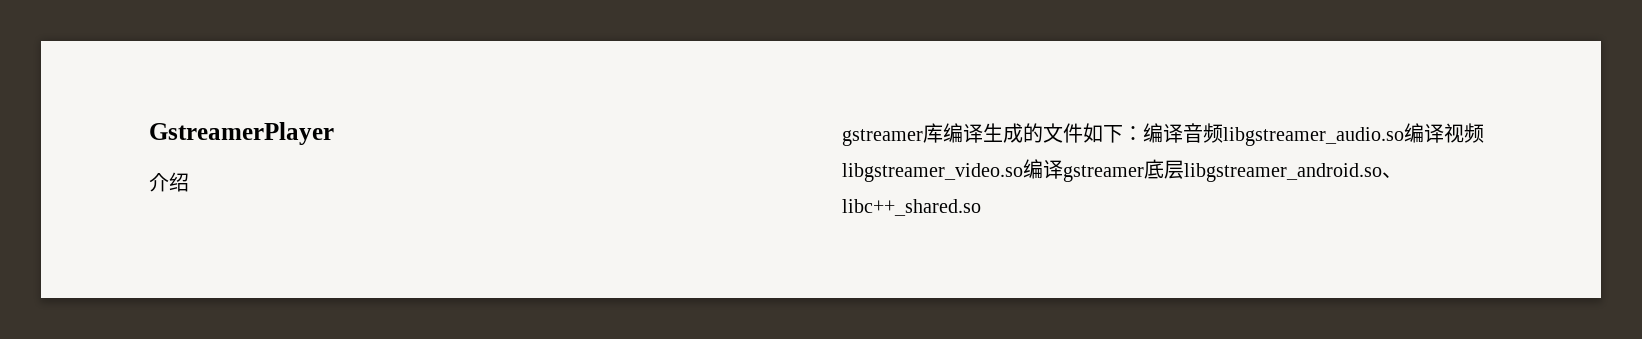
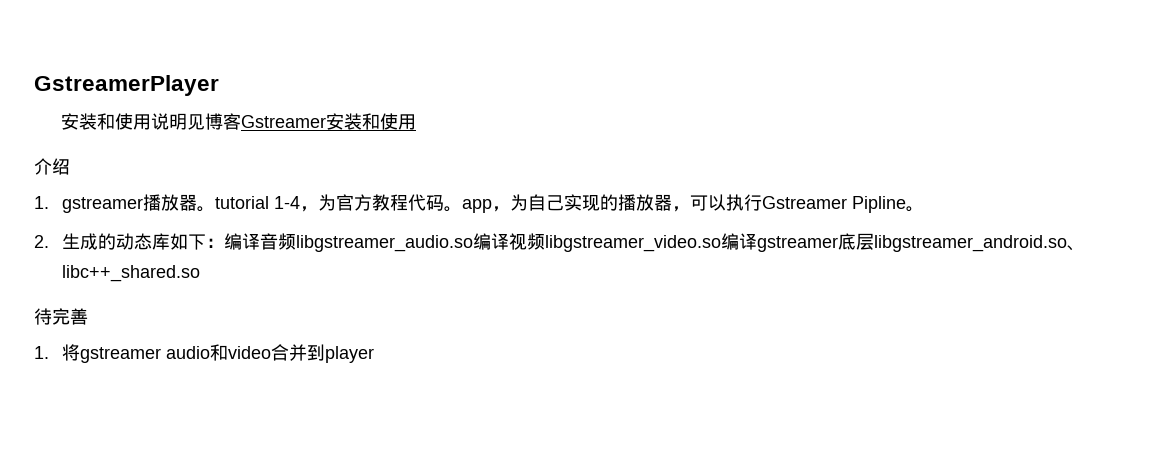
[149,172,189,192] [842,123,1083,146] 介绍 // gstreamer库编译生成的文件 -> [61,113,417,130] [34,158,70,175] [34,194,924,213] [34,233,170,250] 安装和使用说明见博客Gstreamer安装和使用 // 介绍 // 1. gstreamer播放器。tutorial 1-4，为官方教程代码。app，为自己实现的播放器，可以执行Gstreamer Pipline。 // 2.生成的动态库
(981, 207) none -> [34,308,88,325] [34,344,374,363] // 待完善 // 1.将gstreamer audio和video合并到player

